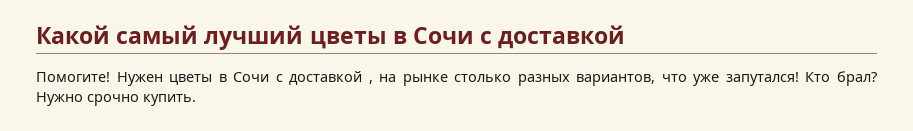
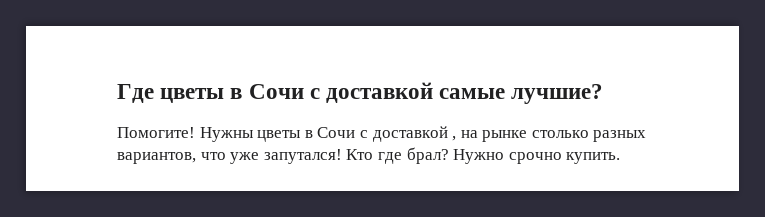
[36,25,626,50] Какой самый лучший цветы в Cочи с доставкой -> [117,82,604,104] Где цветы в Cочи с доставкой самые лучшие?
[116,72,163,86] Нужен -> [199,127,254,142] Нужны
(831, 77) none -> [377,152,402,164] где

